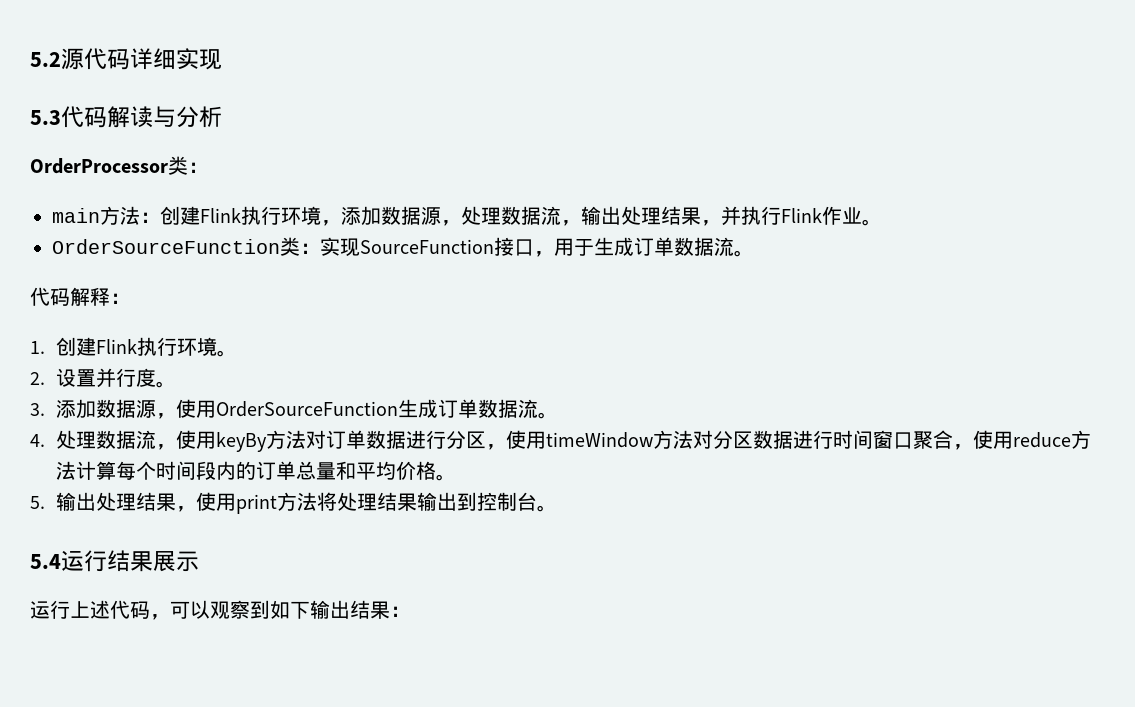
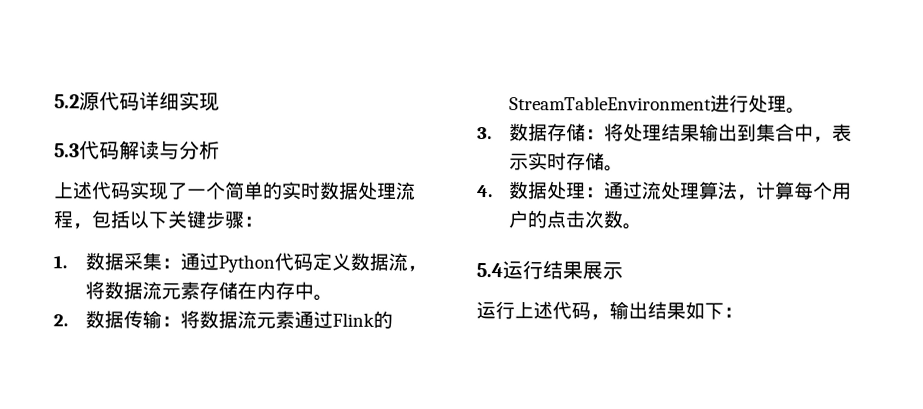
[30,156,208,175] [52,206,882,226] [52,237,754,257] [30,287,130,306] [30,337,237,357] [30,368,176,388] [30,399,558,419] [30,430,1091,452] [55,461,456,481] [30,492,537,514] OrderProcessor类： // main方法：创建Flink执行环境，添加数据源，处理数据流，输出处理结果，并执行Flink作业。 // OrderSourceFunction类：实现SourceFunction接口，用于生成订单数据流。 // 代码解释： // 1.创建Flink执行环境。 // 2.设置并行度。 // 3.添加数据源，使用OrderSourceFunction生成订单数据流。 // 4.处理数据流，使用keyBy方法对订单数据进行分区，使用timeWindow方法对分区数据进行时间窗口聚合，使用reduce方法计算每个时间段内的订单总量和平均价格。 // 5.输出处理结果，使用print方法将处理结果输出到控制台 -> [54,181,416,200] [53,210,263,230] [53,252,427,273] [84,281,333,301] [53,310,393,329] [508,94,806,114] [477,123,852,143] [508,152,624,172] [477,181,852,201] [507,210,623,229] 上述代码实现了一个简单的实时数据处理流程，包括以下关键步骤： // 1.数据采集：通过Python代码定义数据流，将数据流元素存储在内存中。 // 2.数据传输：将数据流元素通过Flink的StreamTableEnvironment进行处理。 // 3.数据存储：将处理结果输出到集合中，表示实时存储。 // 4.数据处理：通过流处理算法，计算每个用户的点击次数
[170,600,310,619] 可以观察到如下 -> (610, 317) none
(390, 610) none -> [685,301,724,320] 如下

